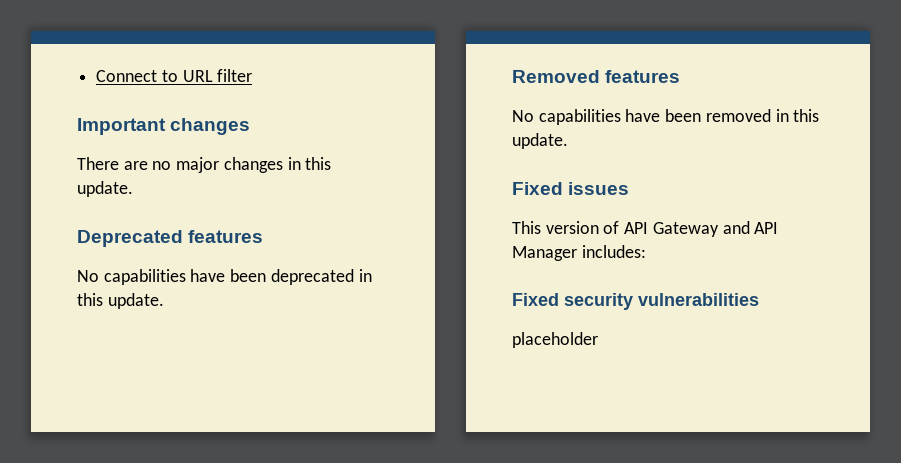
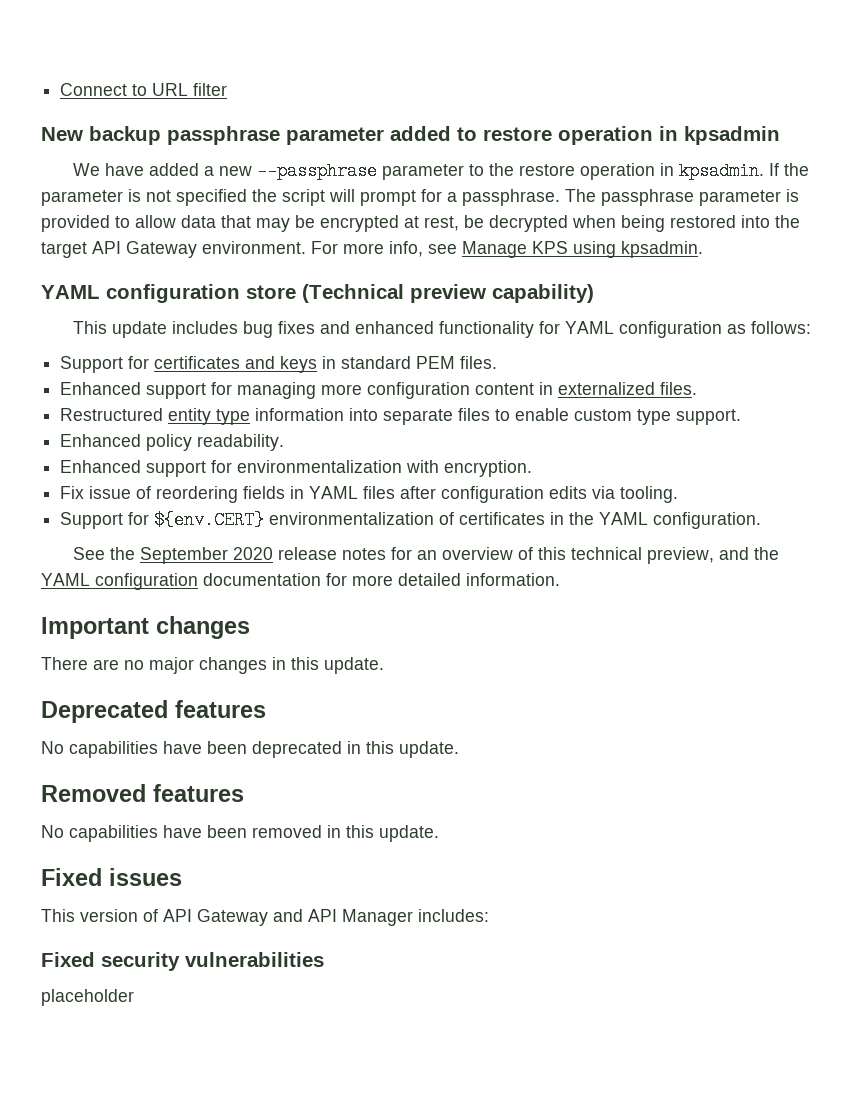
(253, 75) none -> [41,126,780,145] [72,162,809,180] [41,189,799,206] [41,215,800,232] [41,241,703,258] [41,284,594,303] [72,321,811,338] [60,356,498,373] [60,382,698,399] [60,408,742,425] [60,434,285,451] [60,460,533,477] [60,486,679,503] [60,511,762,529] [72,547,779,564] [41,573,560,590] // New backup passphrase parameter added to restore operation in kpsadmin // We have added a new --passphrase parameter to the restore operation in kpsadmin. If the parameter is not specified the script will prompt for a passphrase. The passphrase parameter is provided to allow data that may be encrypted at rest, be decrypted when being restored into the target API Gateway environment. For more info, see Manage KPS using kpsadmin. // YAML configuration store (Technical preview capability) // This update includes bug fixes and enhanced functionality for YAML configuration as follows: // Support for certificates and keys in standard PEM files. // Enhanced support for managing more configuration content in externalized files. // Restructured entity type information into separate files to enable custom type support. // Enhanced policy readability. // Enhanced support for environmentalization with encryption. // Fix issue of reordering fields in YAML files after configuration edits via tooling. // Support for ${env.CERT} environmentalization of certificates in the YAML configuration. // See the September 2020 release notes for an overview of this technical preview, and the YAML configuration documentation for more detailed information.

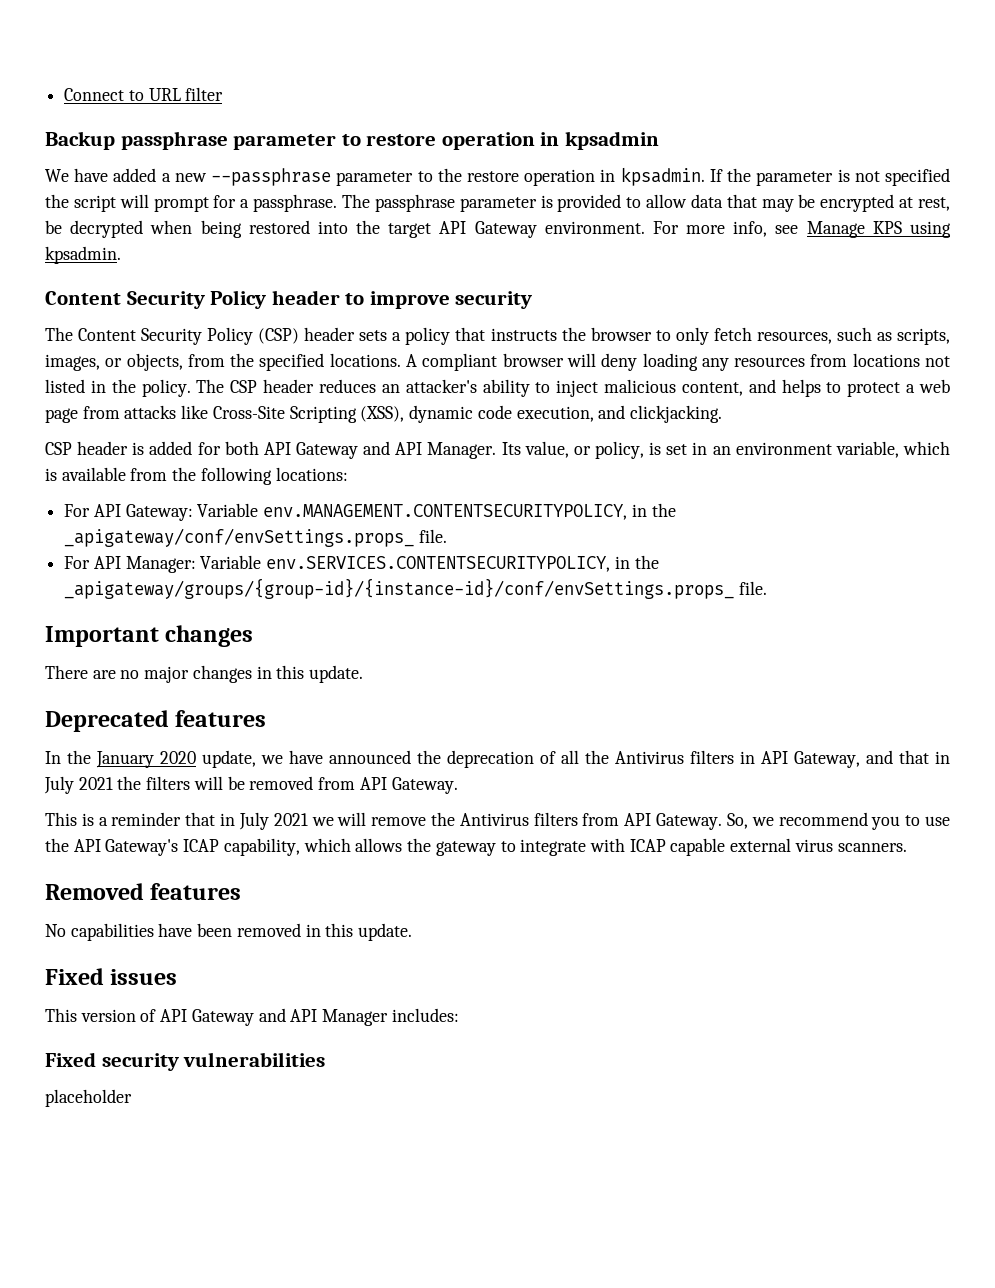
[41,126,451,145] New backup passphrase parameter added -> [45,131,337,150] Backup passphrase parameter
[41,284,594,303] [72,321,811,338] [60,356,498,373] [60,382,698,399] [60,408,742,425] [60,434,285,451] [60,460,533,477] [60,486,679,503] [60,511,762,529] [72,547,779,564] [41,573,560,590] YAML configuration store (Technical preview capability) // This update includes bug fixes and enhanced functionality for YAML configuration as follows: // Support for certificates and keys in standard PEM files. // Enhanced support for managing more configuration content in externalized files. // Restructured entity type information into separate files to enable custom type support. // Enhanced policy readability. // Enhanced support for environmentalization with encryption. // Fix issue of reordering fields in YAML files after configuration edits via tooling. // Support for ${env.CERT} environmentalization of certificates in the YAML configuration. // See the September 2020 release notes for an overview of this technical preview, and the YAML configuration documentation for more detailed information. -> [45,290,533,309] [45,327,951,345] [45,353,950,371] [45,379,951,397] [45,405,722,423] [45,441,950,459] [45,467,348,485] [64,503,676,521] [64,528,447,547] [64,555,659,573] [64,578,767,599] Content Security Policy header to improve security // The Content Security Policy (CSP) header sets a policy that instructs the browser to only fetch resources, such as scripts, images, or objects, from the specified locations. A compliant browser will deny loading any resources from locations not listed in the policy. The CSP header reduces an attacker's ability to inject malicious content, and helps to protect a web page from attacks like Cross-Site Scripting (XSS), dynamic code execution, and clickjacking. // CSP header is added for both API Gateway and API Manager. Its value, or policy, is set in an environment variable, which is available from the following locations: // For API Gateway: Variable env.MANAGEMENT.CONTENTSECURITYPOLICY, in the _apigateway/conf/envSettings.props_ file. // For API Manager: Variable env.SERVICES.CONTENTSECURITYPOLICY, in the _apigateway/groups/{group-id}/{instance-id}/conf/envSettings.props_ file.
[41,741,459,758] No capabilities have been deprecated in this update. -> [45,750,950,768] [44,776,458,794] [45,812,951,830] [45,838,907,856] In the January 2020 update, we have announced the deprecation of all the Antivirus filters in API Gateway, and that in July 2021 the filters will be removed from API Gateway. // This is a reminder that in July 2021 we will remove the Antivirus filters from API Gateway. So, we recommend you to use the API Gateway's ICAP capability, which allows the gateway to integrate with ICAP capable external virus scanners.

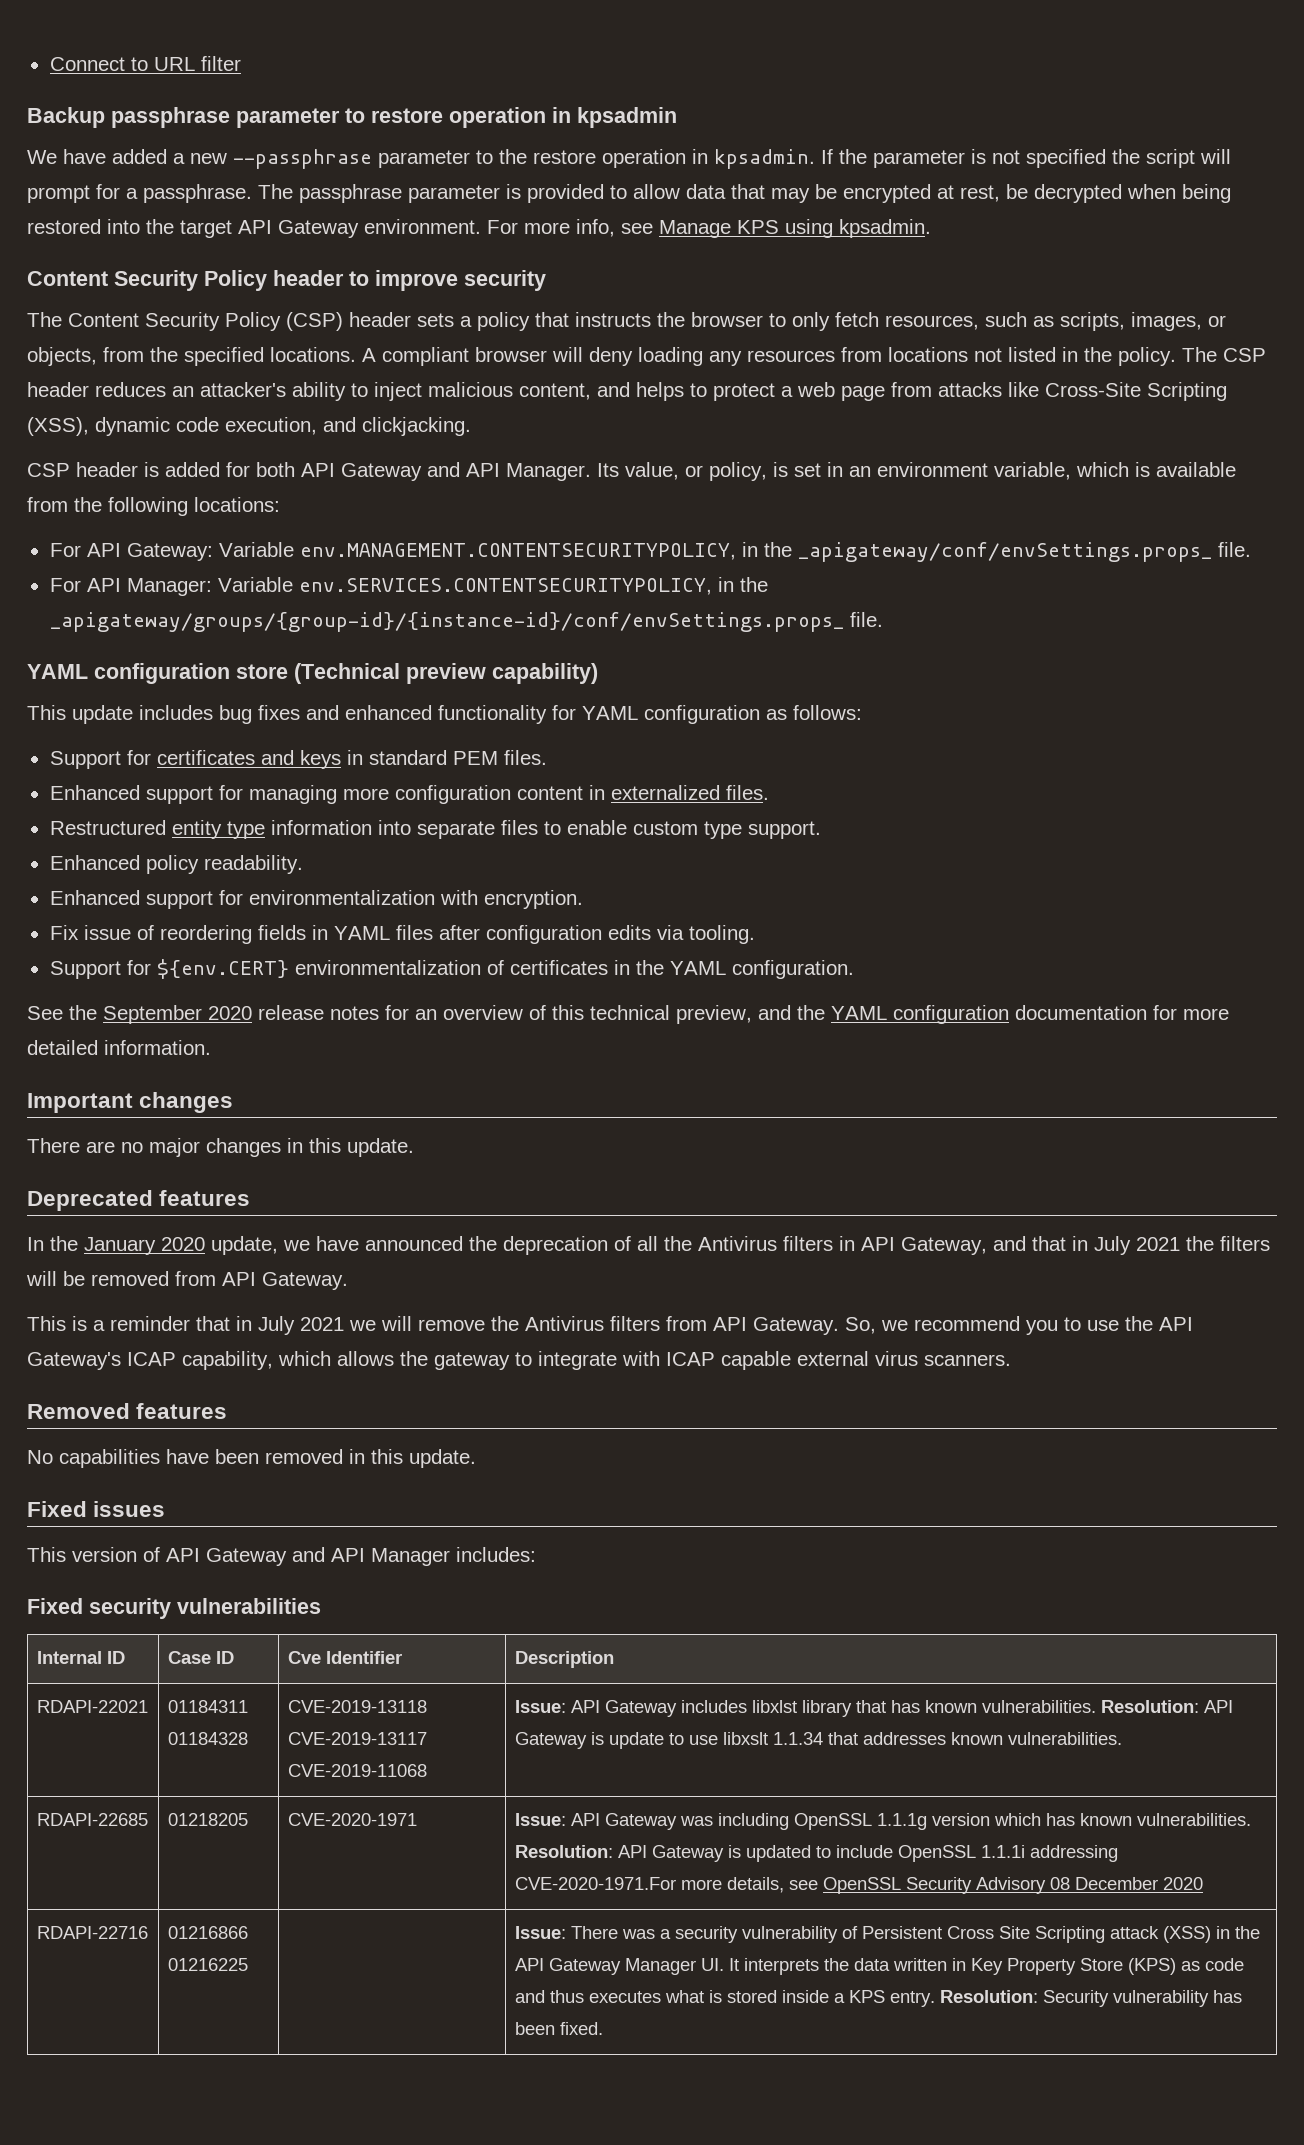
(767, 588) none -> [27,663,598,684] [27,705,862,724] [49,750,547,769] [49,785,769,804] [49,820,821,839] [49,855,303,874] [49,890,583,909] [49,925,755,944] [49,959,854,979] [27,1005,1229,1024] [27,1040,211,1055] // YAML configuration store (Technical preview capability) // This update includes bug fixes and enhanced functionality for YAML configuration as follows: // Support for certificates and keys in standard PEM files. // Enhanced support for managing more configuration content in externalized files. // Restructured entity type information into separate files to enable custom type support. // Enhanced policy readability. // Enhanced support for environmentalization with encryption. // Fix issue of reordering fields in YAML files after configuration edits via tooling. // Support for ${env.CERT} environmentalization of certificates in the YAML configuration. // See the September 2020 release notes for an overview of this technical preview, and the YAML configuration documentation for more detailed information.
[45,1089,132,1107] // placeholder -> [36,1651,125,1664] [167,1651,234,1664] [287,1651,402,1664] [514,1651,614,1668] [36,1700,148,1713] [167,1700,248,1713] [167,1732,248,1745] [287,1700,427,1713] [287,1732,427,1745] [287,1764,427,1777] [514,1700,1233,1717] [514,1732,1122,1749] [36,1813,148,1826] [167,1813,248,1826] [287,1813,417,1826] [514,1813,1251,1830] [514,1845,1118,1862] [514,1877,1203,1894] [36,1926,148,1939] [167,1926,248,1939] [167,1958,248,1971] [514,1926,1260,1943] [514,1958,1244,1975] [514,1990,1242,2007] [514,2022,603,2035] // Internal ID | Case ID | Cve Identifier | Description // RDAPI-22021 | 01184311 01184328 | CVE-2019-13118 CVE-2019-13117 CVE-2019-11068 | Issue: API Gateway includes libxlst library that has known vulnerabilities. Resolution: API Gateway is update to use libxslt 1.1.34 that addresses known vulnerabilities. // RDAPI-22685 | 01218205 | CVE-2020-1971 | Issue: API Gateway was including OpenSSL 1.1.1g version which has known vulnerabilities. Resolution: API Gateway is updated to include OpenSSL 1.1.1i addressing CVE-2020-1971.For more details, see OpenSSL Security Advisory 08 December 2020 // RDAPI-22716 | 01216866 01216225 | | Issue: There was a security vulnerability of Persistent Cross Site Scripting attack (XSS) in the API Gateway Manager UI. It interprets the data written in Key Property Store (KPS) as code and thus executes what is stored inside a KPS entry. Resolution: Security vulnerability has been fixed.

